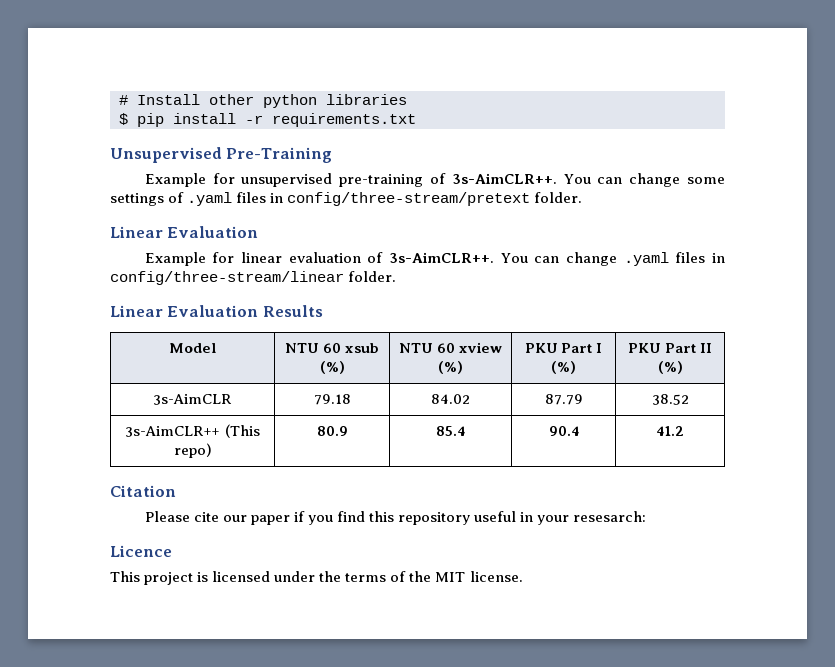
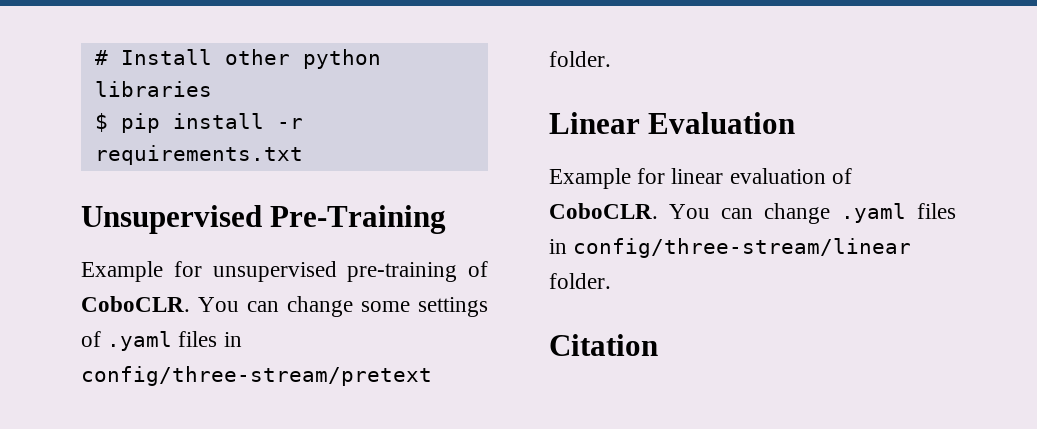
[451,173,557,184] 3s-AimCLR++. -> [81,296,190,312] CoboCLR.
[389,252,495,263] 3s-AimCLR++. -> [549,203,658,219] CoboCLR.
[110,305,323,317] [169,343,216,353] [285,343,379,353] [319,361,345,374] [399,342,502,353] [438,361,463,374] [524,343,603,353] [551,361,576,374] [628,343,712,353] [657,361,683,374] [153,394,232,405] [313,394,351,405] [431,394,470,404] [544,394,583,405] [651,394,689,405] [125,424,260,438] [173,443,212,458] [316,426,348,436] [436,426,465,436] [548,426,579,436] [656,426,684,436] [110,485,176,497] [144,511,647,525] [110,545,172,557] [110,571,523,585] Linear Evaluation Results // Model | NTU 60 xsub (%) | NTU 60 xview (%) | PKU Part I (%) | PKU Part II (%) // 3s-AimCLR | 79.18 | 84.02 | 87.79 | 38.52 // 3s-AimCLR++ (This repo) | 80.9 | 85.4 | 90.4 | 41.2 // Citation // Please cite our paper if you find this repository useful in your resesarch: // Licence // This project is licensed under the terms of the MIT license. -> [549,334,658,356] Citation

